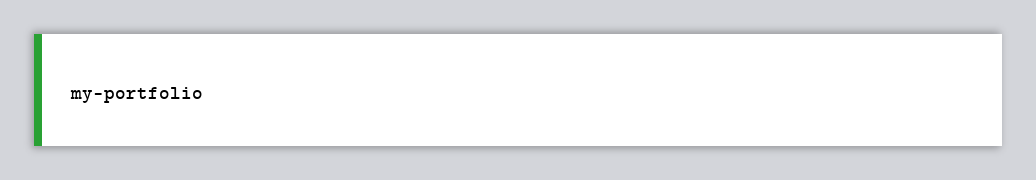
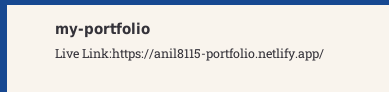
(203, 95) none -> [55,48,325,61] // Live Link:https://anil8115-portfolio.netlify.app/

